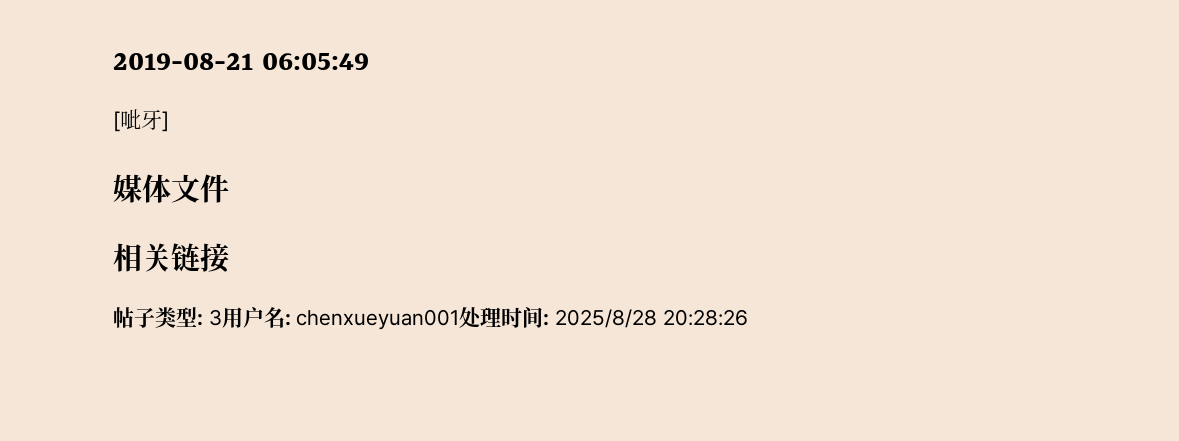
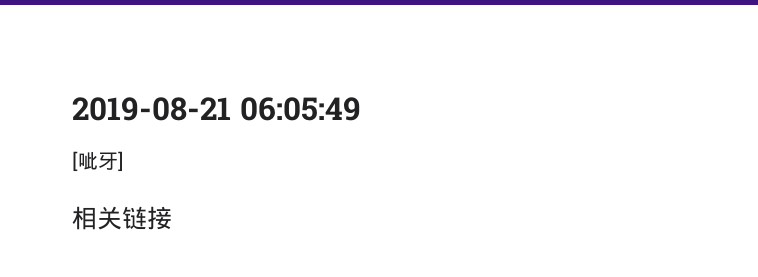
[113,174,229,203] // 媒体文件 -> (123, 161) none
[113,307,748,330] // 帖子类型: 3用户名: chenxueyuan001处理时间: 2025/8/28 20:28:26 -> (172, 218) none

